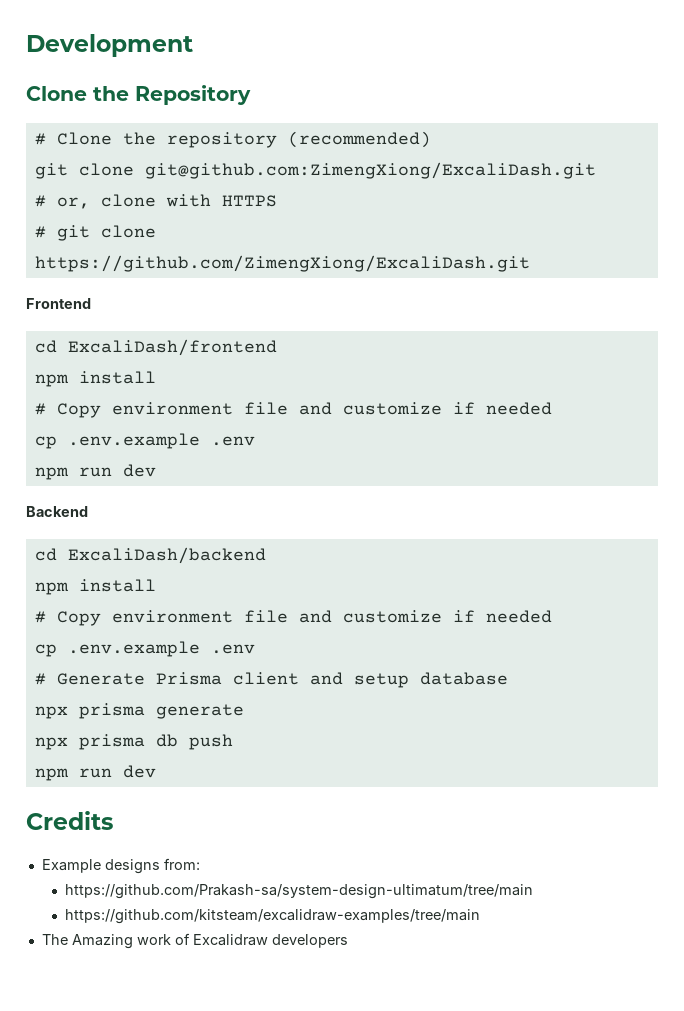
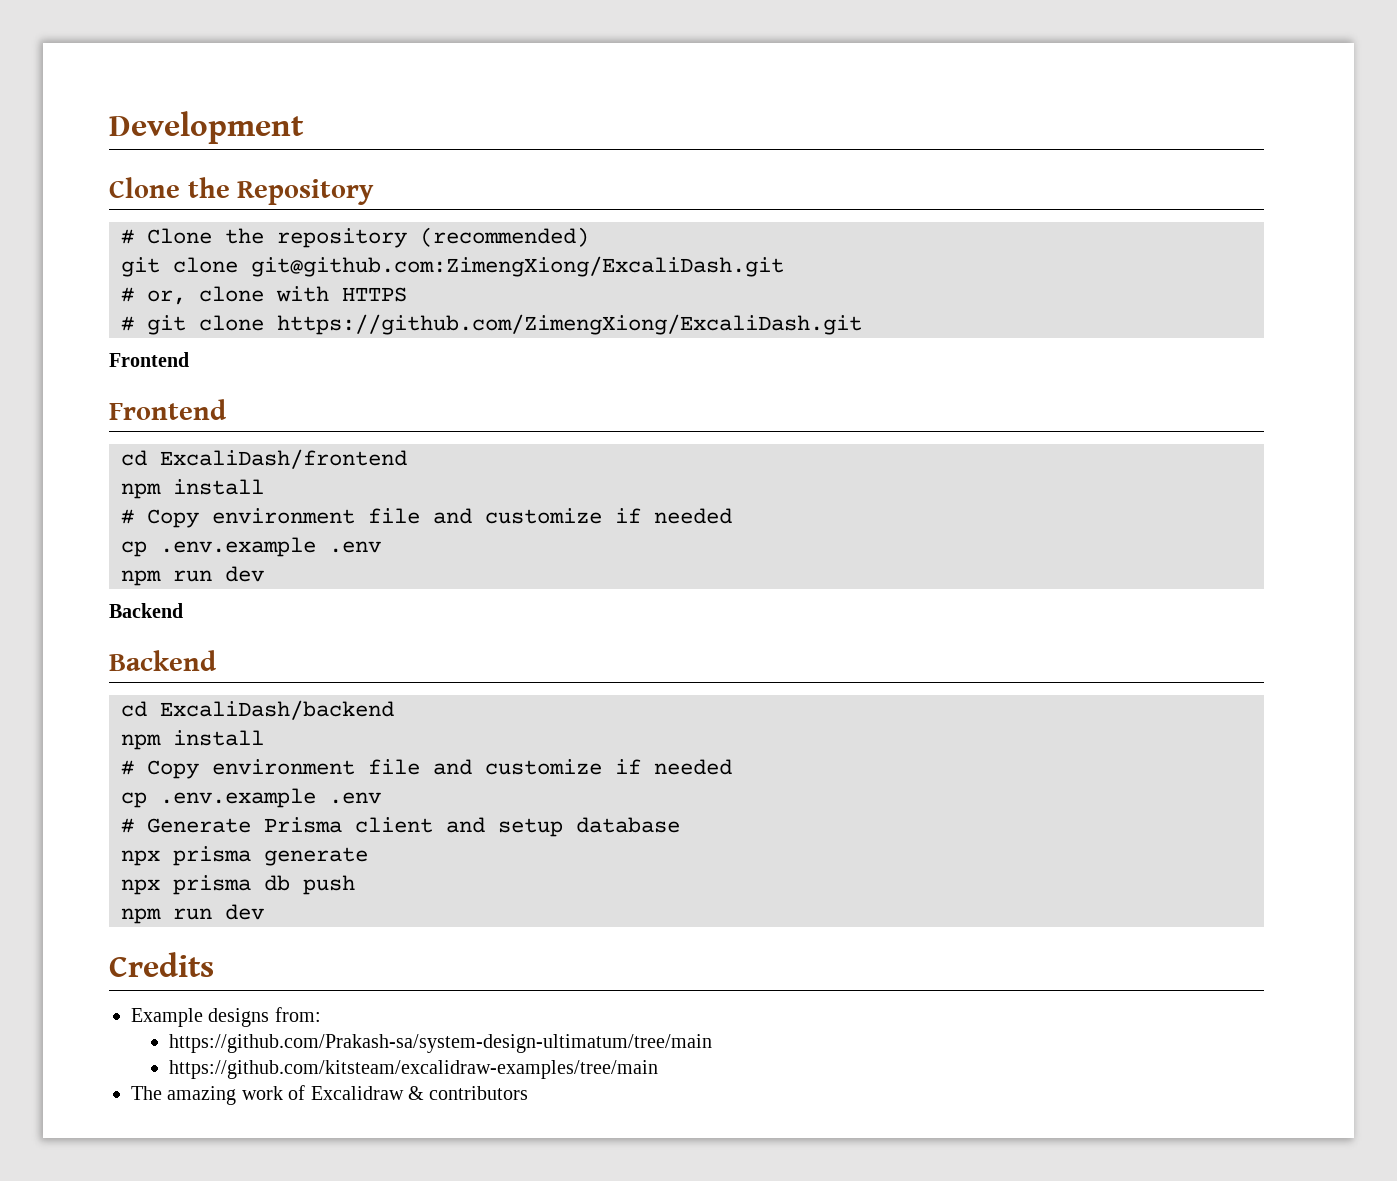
(91, 303) none -> [109,399,227,420] // Frontend
(88, 511) none -> [109,650,217,671] // Backend
[71,934,133,949] Amazing -> [167,1086,237,1105] amazing
[271,934,348,948] developers -> [408,1086,529,1100] & contributors

